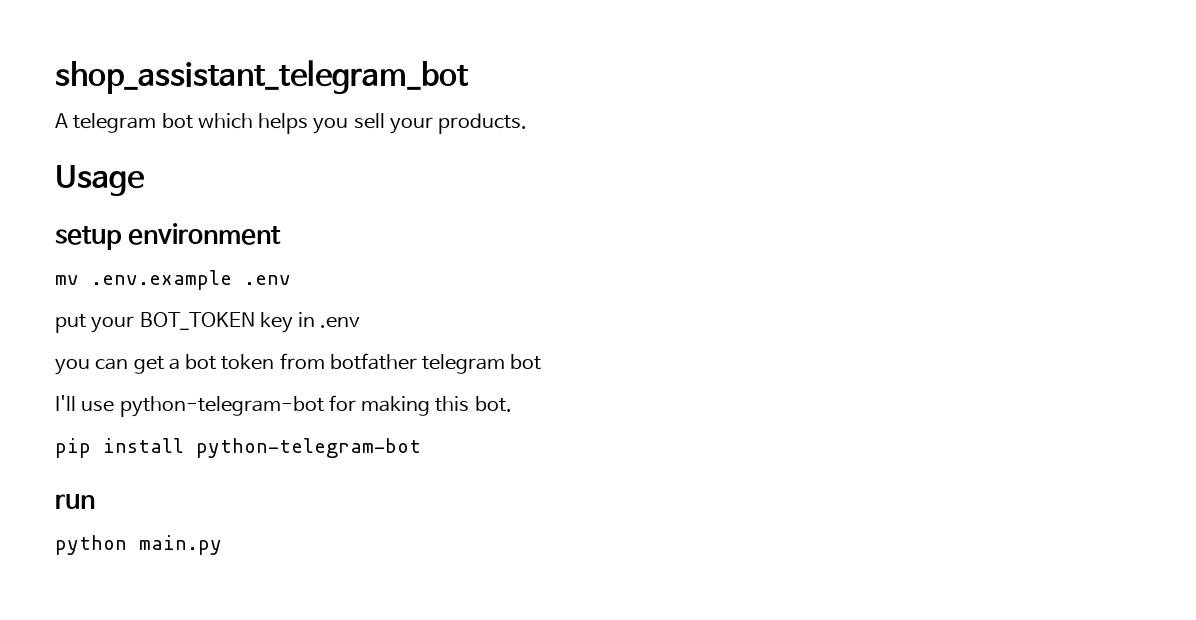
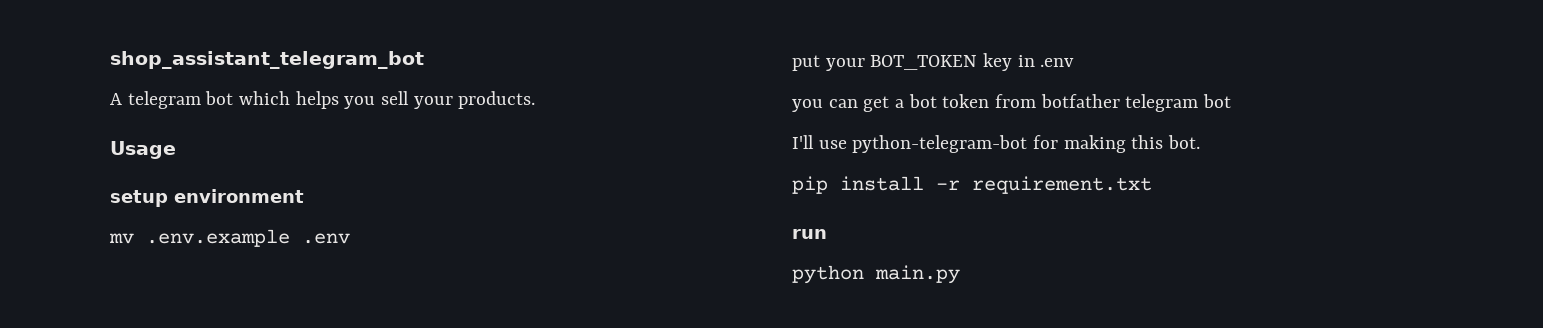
[196,438,421,458] python-telegram-bot -> [936,176,1152,194] -r requirement.txt

